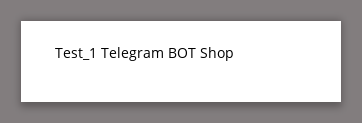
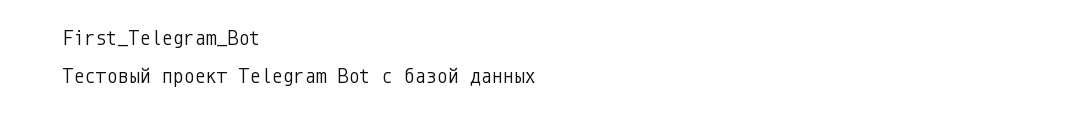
[55,47,234,61] Test_1 Telegram BOT Shop -> [62,30,260,48] [62,67,535,87] First_Telegram_Bot // Тестовый проект Telegram Bot с базой данных

